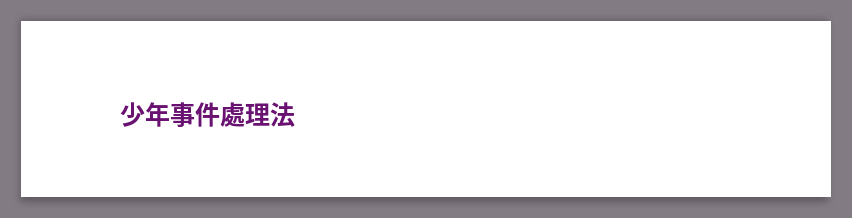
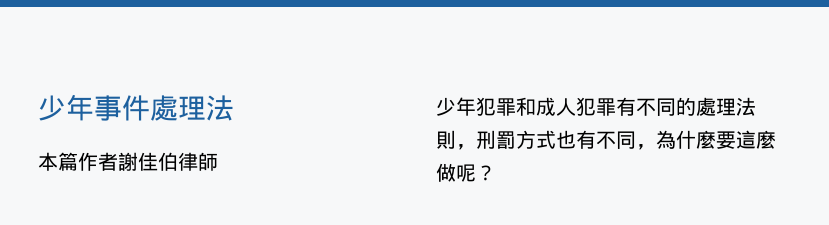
(295, 114) none -> [38,152,218,171] [436,97,756,116] [436,130,776,150] [436,163,496,182] // 本篇作者謝佳伯律師 // 少年犯罪和成人犯罪有不同的處理法則，刑罰方式也有不同，為什麼要這麼做呢？

